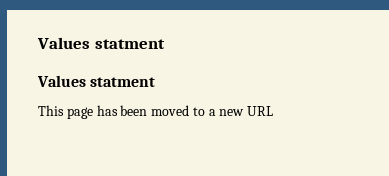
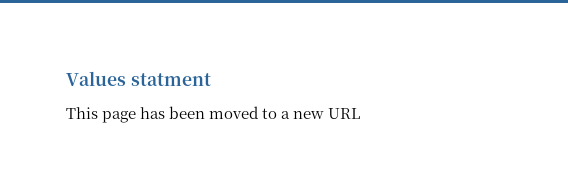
[37,37,165,49] [37,75,156,87] Values statment // Values statment -> [66,71,211,86] Values statment

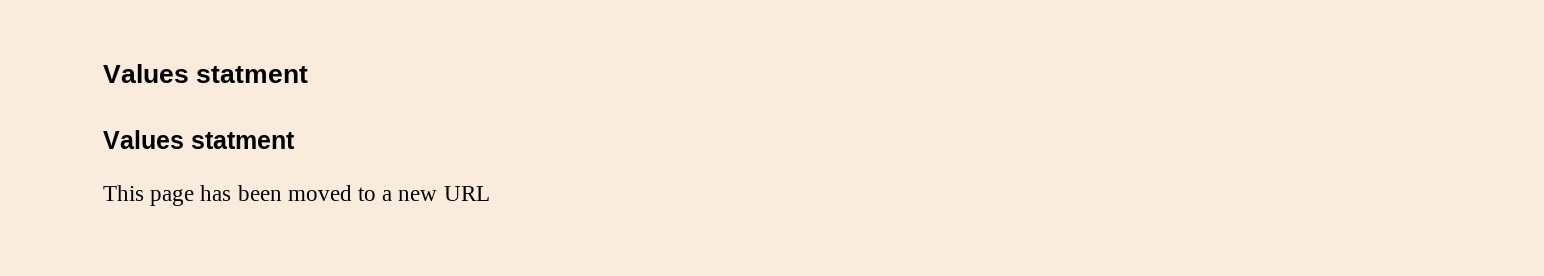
[66,71,211,86] Values statment -> [103,64,309,83] [103,130,295,149] Values statment // Values statment

